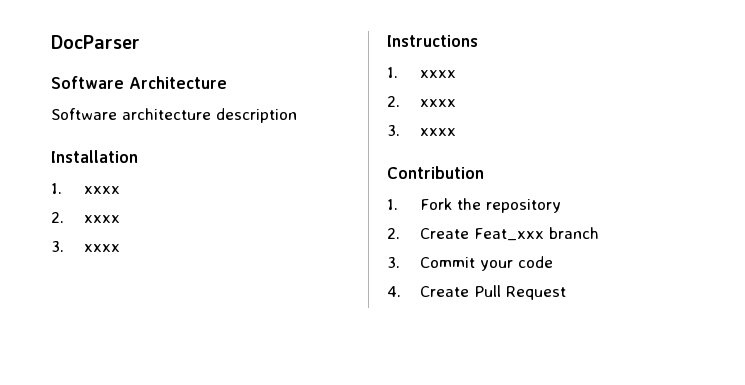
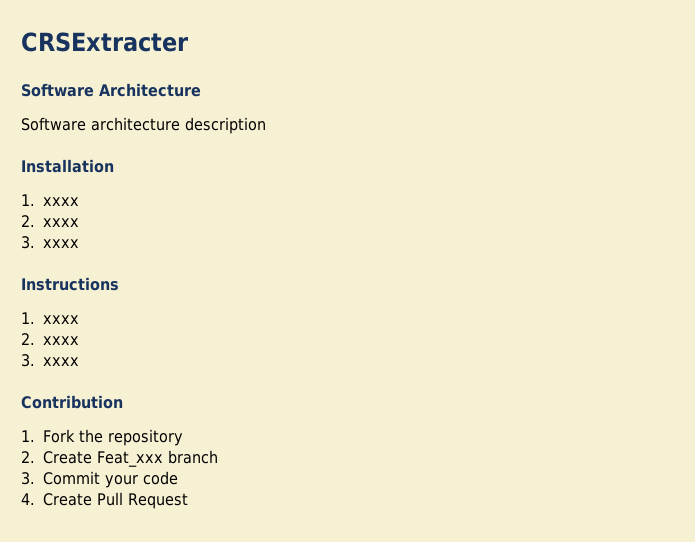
[51,35,140,49] DocParser -> [21,32,189,52] CRSExtracter

